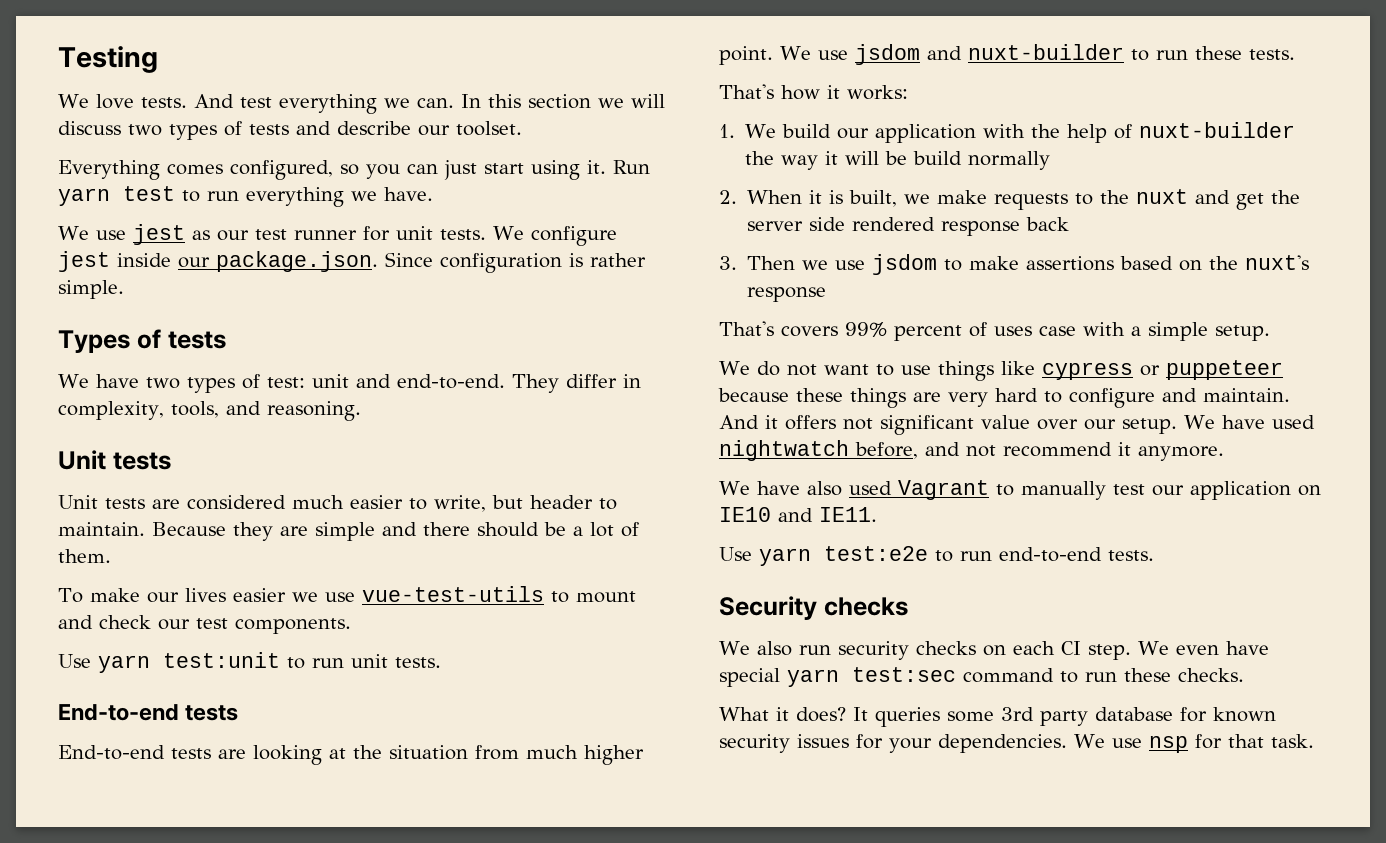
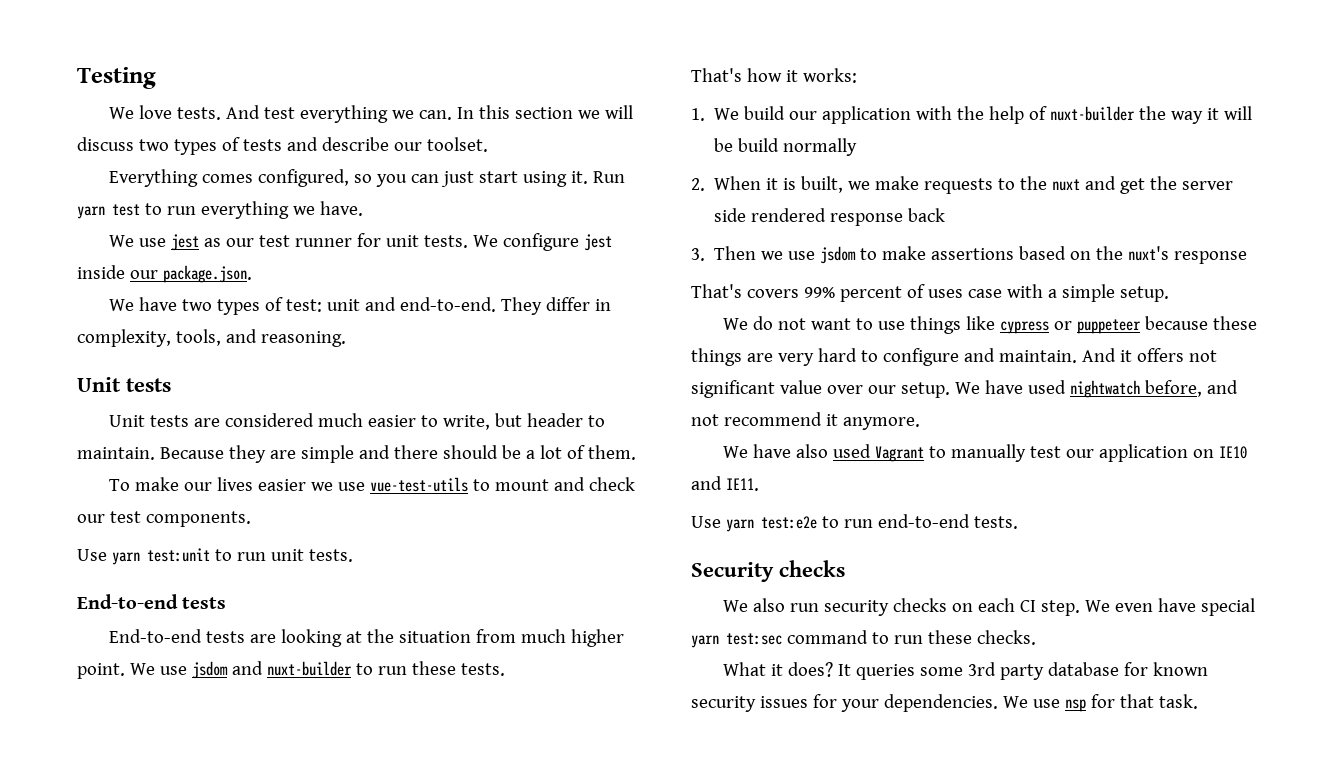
[385,252,646,273] [58,280,124,299] [58,329,226,353] Since configuration is rather simple. // Types of tests -> (252, 274) none

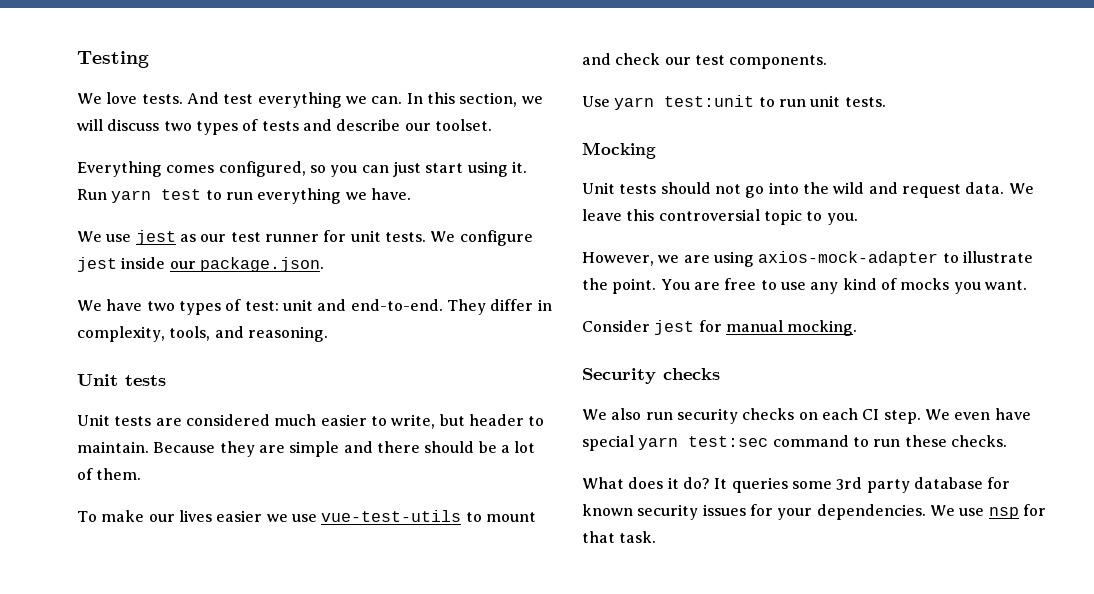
[515,107,574,119] section -> [459,92,518,107] section,
[77,594,227,609] [109,629,625,647] [77,661,505,679] [691,68,857,83] [691,106,1253,124] [714,138,858,156] [691,176,1234,194] [714,208,946,226] [691,246,1248,264] [691,284,1169,302] [723,316,1258,334] [691,348,1217,366] [691,380,1238,398] [691,412,920,430] [723,444,1248,462] [691,476,759,491] [691,514,1018,532] End-to-end tests // End-to-end tests are looking at the situation from much higher point. We use jsdom and nuxt-builder to run these tests. // That's how it works: // 1. We build our application with the help of nuxt-builder the way it will be build normally // 2. When it is built, we make requests to the nuxt and get the server side rendered response back // 3. Then we use jsdom to make assertions based on the nuxt's response // That's covers 99% percent of uses case with a simple setup. // We do not want to use things like cypress or puppeteer because these things are very hard to configure and maintain. And it offers not significant value over our setup. We have used nightwatch before, and not recommend it anymore. // We have also used Vagrant to manually test our application on IE10 and IE11. // Use yarn test:e2e to run end-to-end tests. -> [582,142,656,159] [582,182,1034,198] [582,209,858,225] [582,251,1033,267] [582,278,1027,294] [582,320,858,336] Mocking // Unit tests should not go into the wild and request data. We leave this controversial topic to you. // However, we are using axios-mock-adapter to illustrate the point. You are free to use any kind of mocks you want. // Consider jest for manual mocking.
[771,662,834,677] it does? -> [628,477,710,489] does it do?

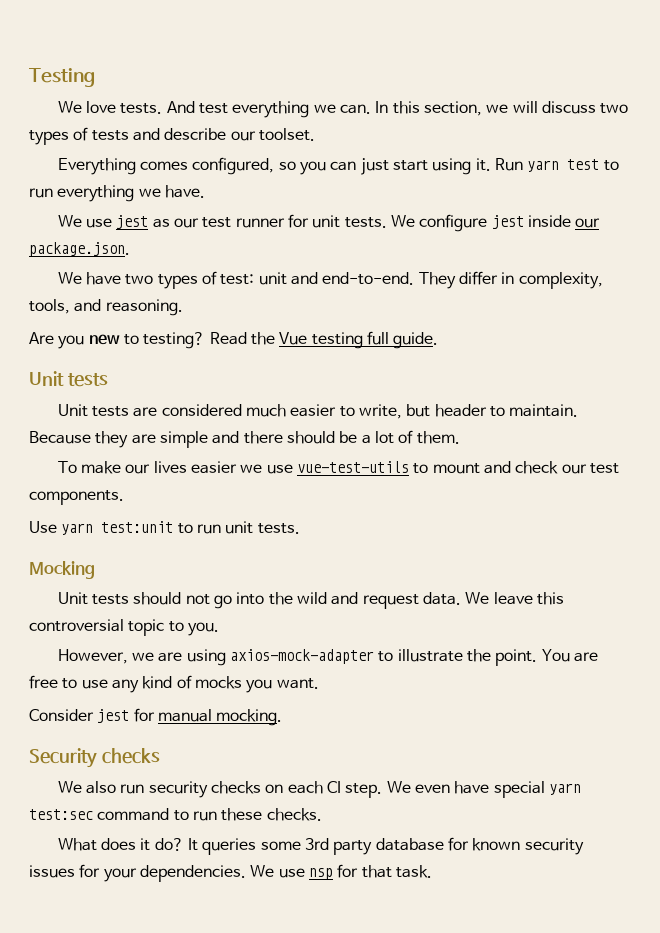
(328, 334) none -> [29,331,439,349] // Are you new to testing? Read the Vue testing full guide.

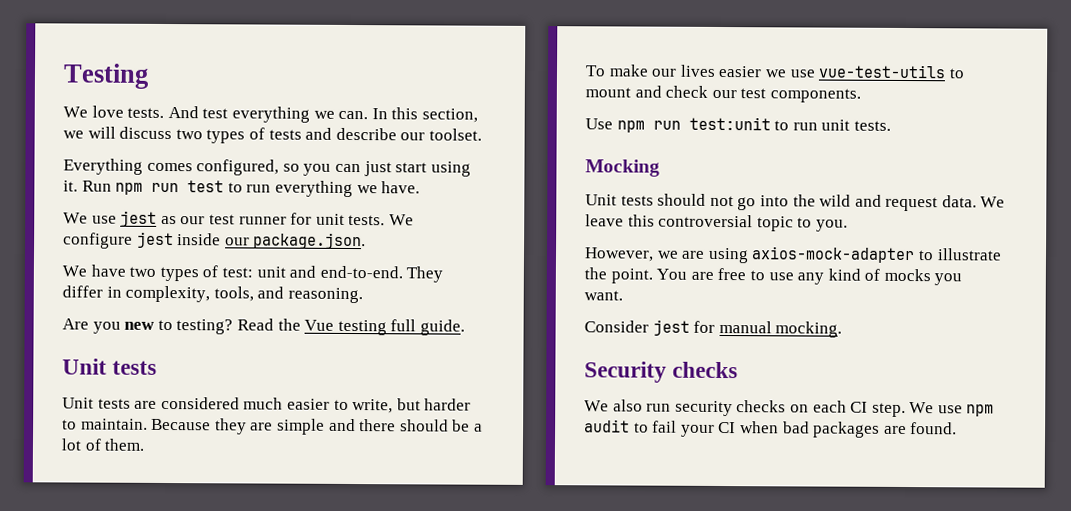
[527,160,560,172] yarn -> [115,182,180,195] npm run
[434,404,487,417] header -> [424,398,472,411] harder
[61,523,94,535] yarn -> [616,120,681,133] npm run
[414,781,581,798] [29,808,322,821] [57,837,584,855] [29,864,432,882] even have special yarn test:sec command to run these checks. // What does it do? It queries some 3rd party database for known security issues for your dependencies. We use nsp for that task. -> [937,404,995,417] [584,419,958,438] use npm audit to fail your CI when bad packages are found.

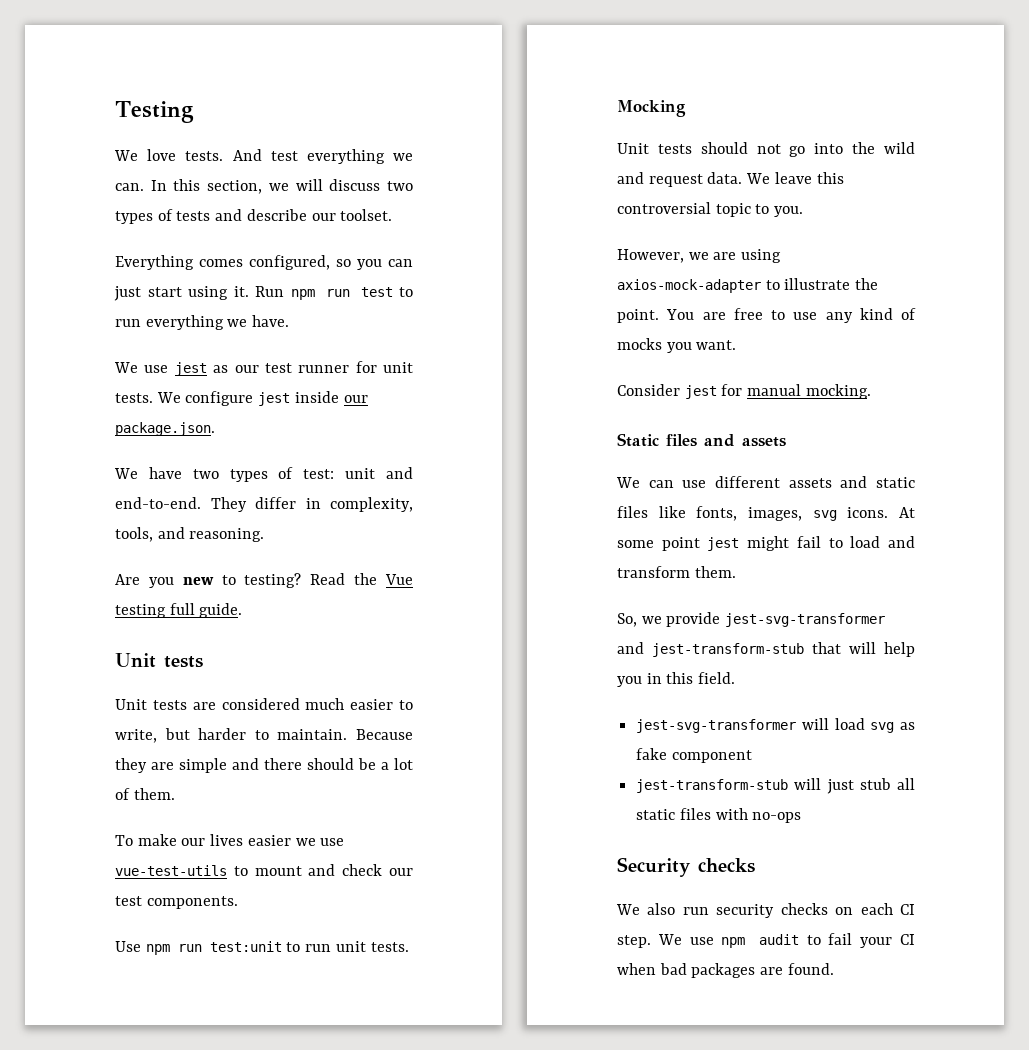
(843, 329) none -> [617,433,786,447] [616,476,915,488] [617,506,915,521] [617,536,915,551] [617,566,736,578] [617,612,886,627] [617,642,915,657] [617,672,736,687] [636,718,915,733] [636,748,752,763] [636,778,915,794] [636,808,802,823] // Static files and assets // We can use different assets and static files like fonts, images, svg icons. At some point jest might fail to load and transform them. // So, we provide jest-svg-transformer and jest-transform-stub that will help you in this field. // jest-svg-transformer will load svg as fake component // jest-transform-stub will just stub all static files with no-ops

